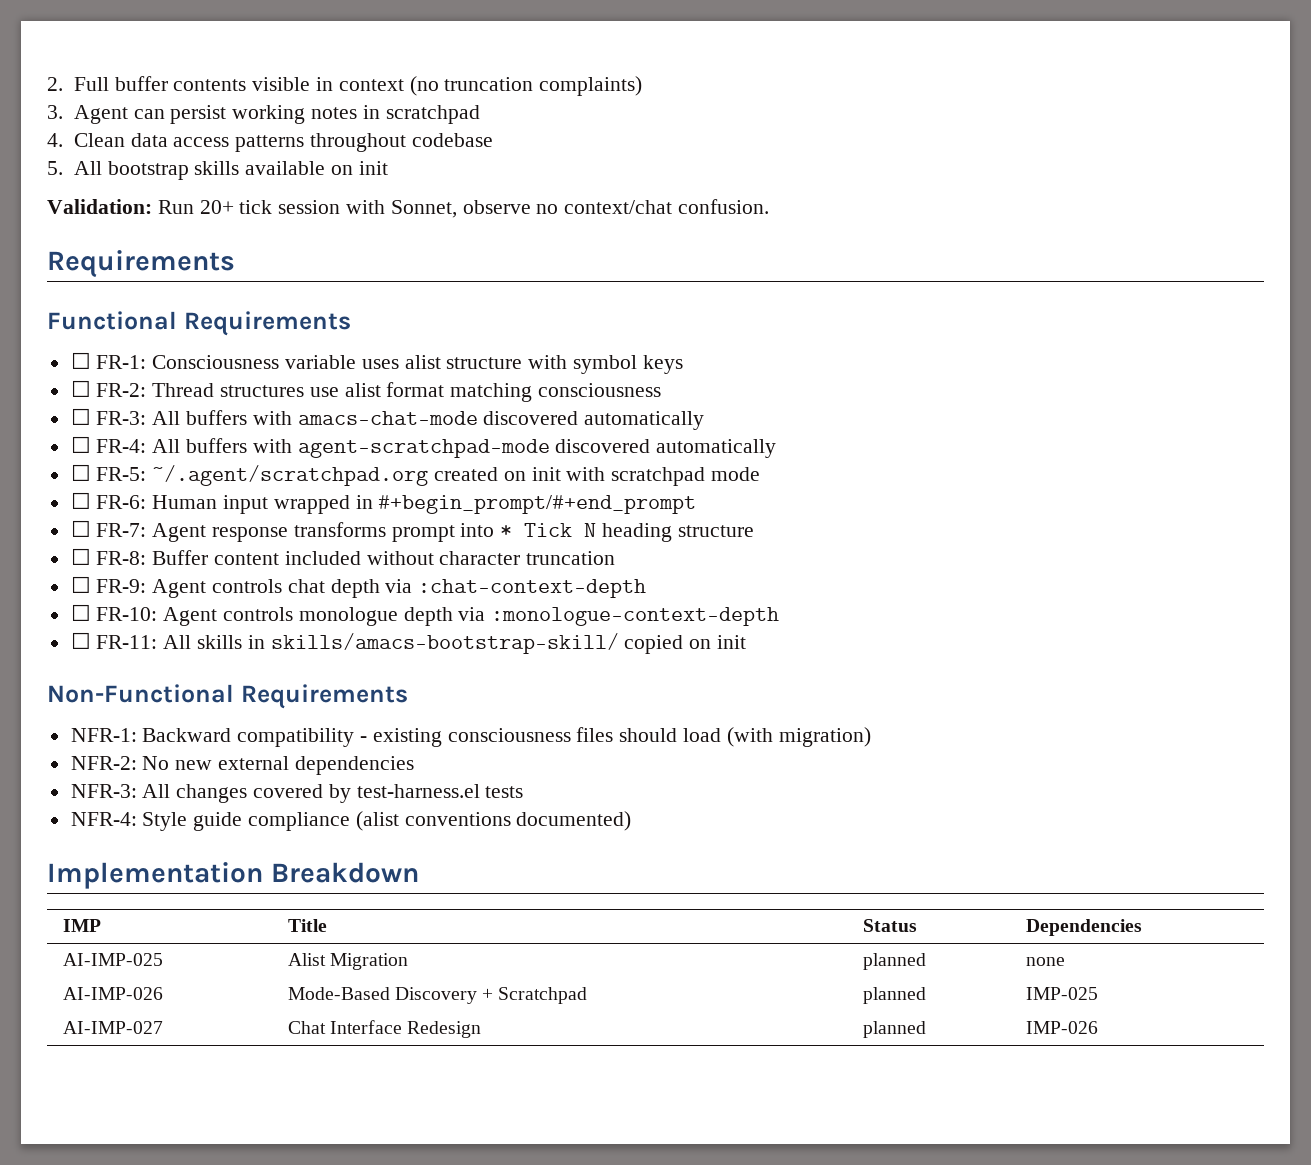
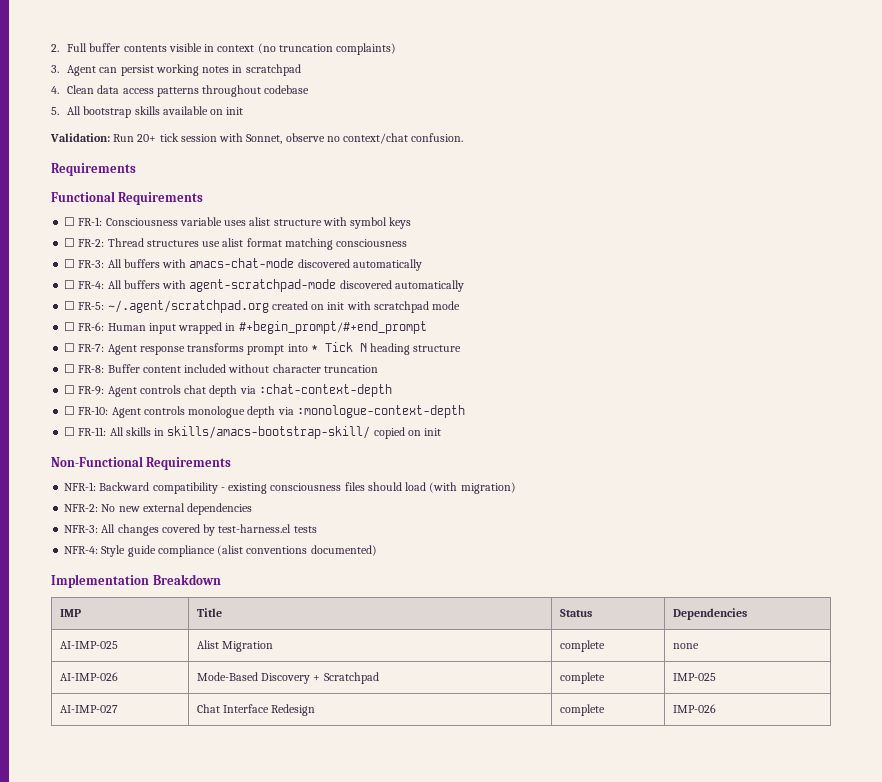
[862,953,926,970] planned -> [559,640,605,652] complete
[862,987,926,1004] planned -> [559,672,605,684] complete
[862,1021,926,1038] planned -> [559,704,605,716] complete

